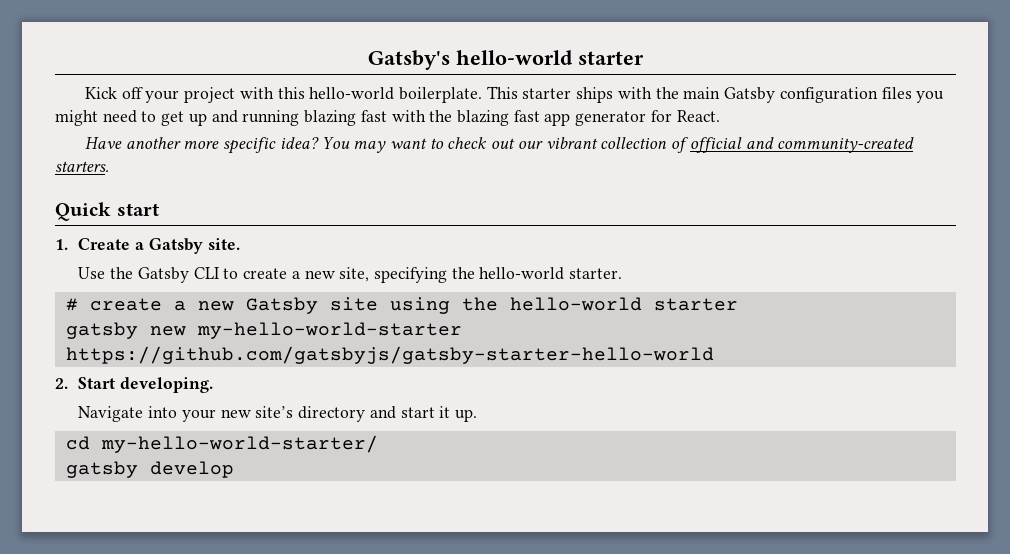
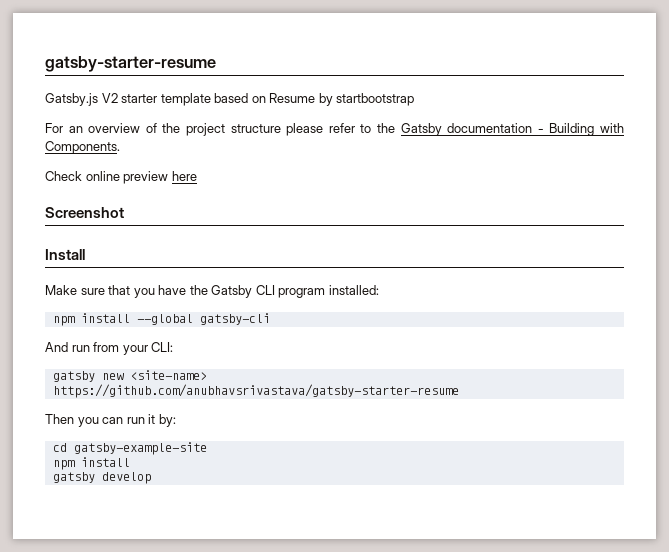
[368,50,644,70] [84,86,945,103] [55,110,720,126] [84,137,915,154] [55,161,109,172] [55,202,159,221] [55,238,240,254] [78,267,623,283] [65,297,738,314] [65,322,462,339] [65,346,714,364] [55,377,214,393] [78,406,477,422] [65,435,378,453] Gatsby's hello-world starter // Kick off your project with this hello-world boilerplate. This starter ships with the main Gatsby configuration files you might need to get up and running blazing fast with the blazing fast app generator for React. // Have another more specific idea? You may want to check out our vibrant collection of official and community-created starters. // Quick start // 1. Create a Gatsby site. // Use the Gatsby CLI to create a new site, specifying the hello-world starter. // # create a new Gatsby site using the hello-world starter // gatsby new my-hello-world-starter https://github.com/gatsbyjs/gatsby-starter-hello-world // 2. Start developing. // Navigate into your new site’s directory and start it up. // cd my-hello-world-starter/ -> [45,56,216,72] [45,93,415,106] [45,123,625,136] [45,141,120,154] [45,171,197,184] [45,207,124,218] [45,249,85,260] [45,285,379,298] [52,313,270,326] [45,342,174,355] [52,370,207,382] [52,384,459,398] [45,414,176,427] [52,442,207,455] [52,457,130,470] gatsby-starter-resume // Gatsby.js V2 starter template based on Resume by startbootstrap // For an overview of the project structure please refer to the Gatsby documentation - Building with Components. // Check online preview here // Screenshot // Install // Make sure that you have the Gatsby CLI program installed: // npm install --global gatsby-cli // And run from your CLI: // gatsby new <site-name> https://github.com/anubhavsrivastava/gatsby-starter-resume // Then you can run it by: // cd gatsby-example-site // npm install

